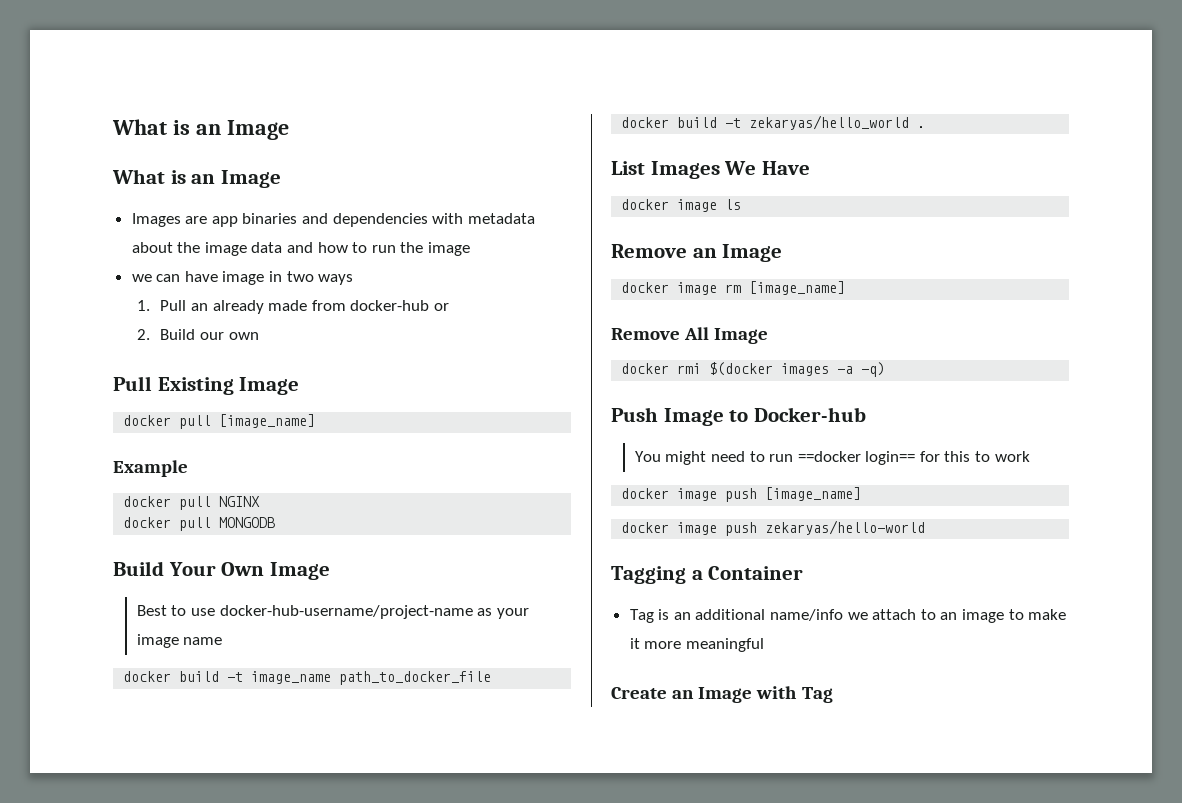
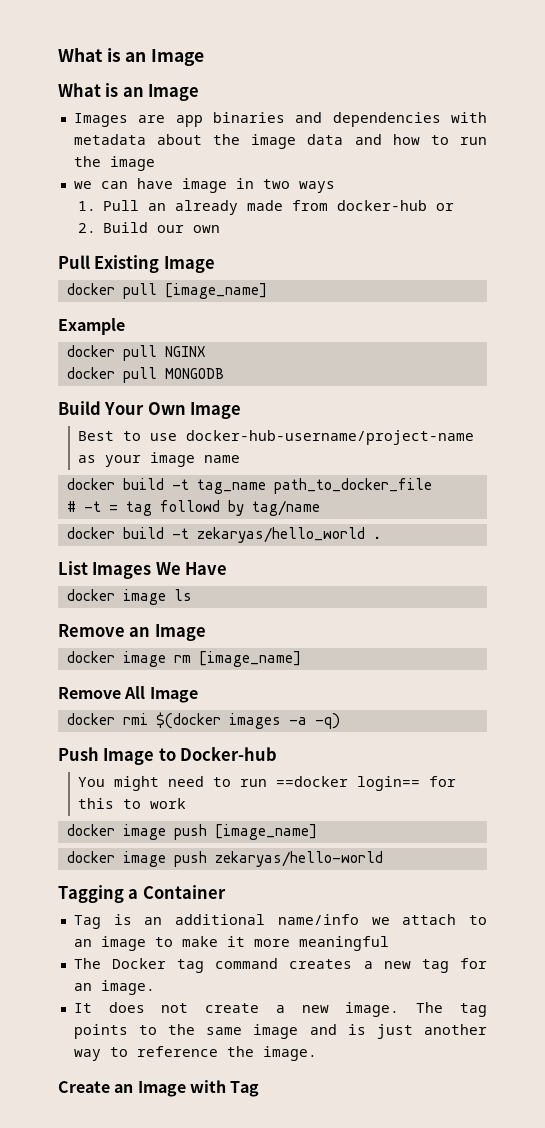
[251,671,332,684] image_name -> [196,479,266,494] tag_name
(492, 678) none -> [66,500,320,516] // # -t = tag followd by tag/name
(764, 645) none -> [73,958,488,973] [73,980,155,995] [73,1002,488,1017] [73,1024,488,1039] [73,1046,317,1061] // The Docker tag command creates a new tag for an image. // It does not create a new image. The tag points to the same image and is just another way to reference the image.

